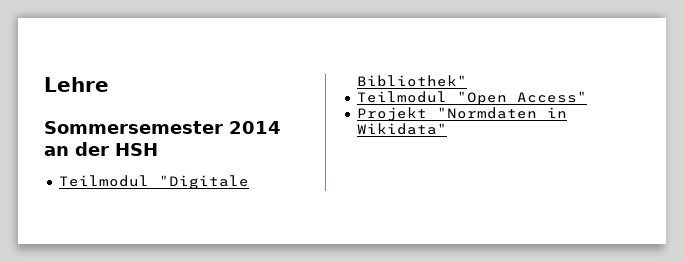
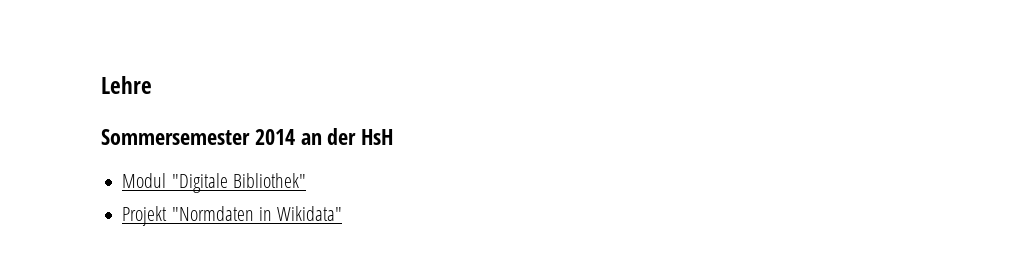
[115,143,158,156] [58,175,149,187] HSH // Teilmodul -> [361,129,394,145] [122,173,167,188] HsH // Modul
[356,91,587,105] // Teilmodul "Open Access" -> (306, 180) none

